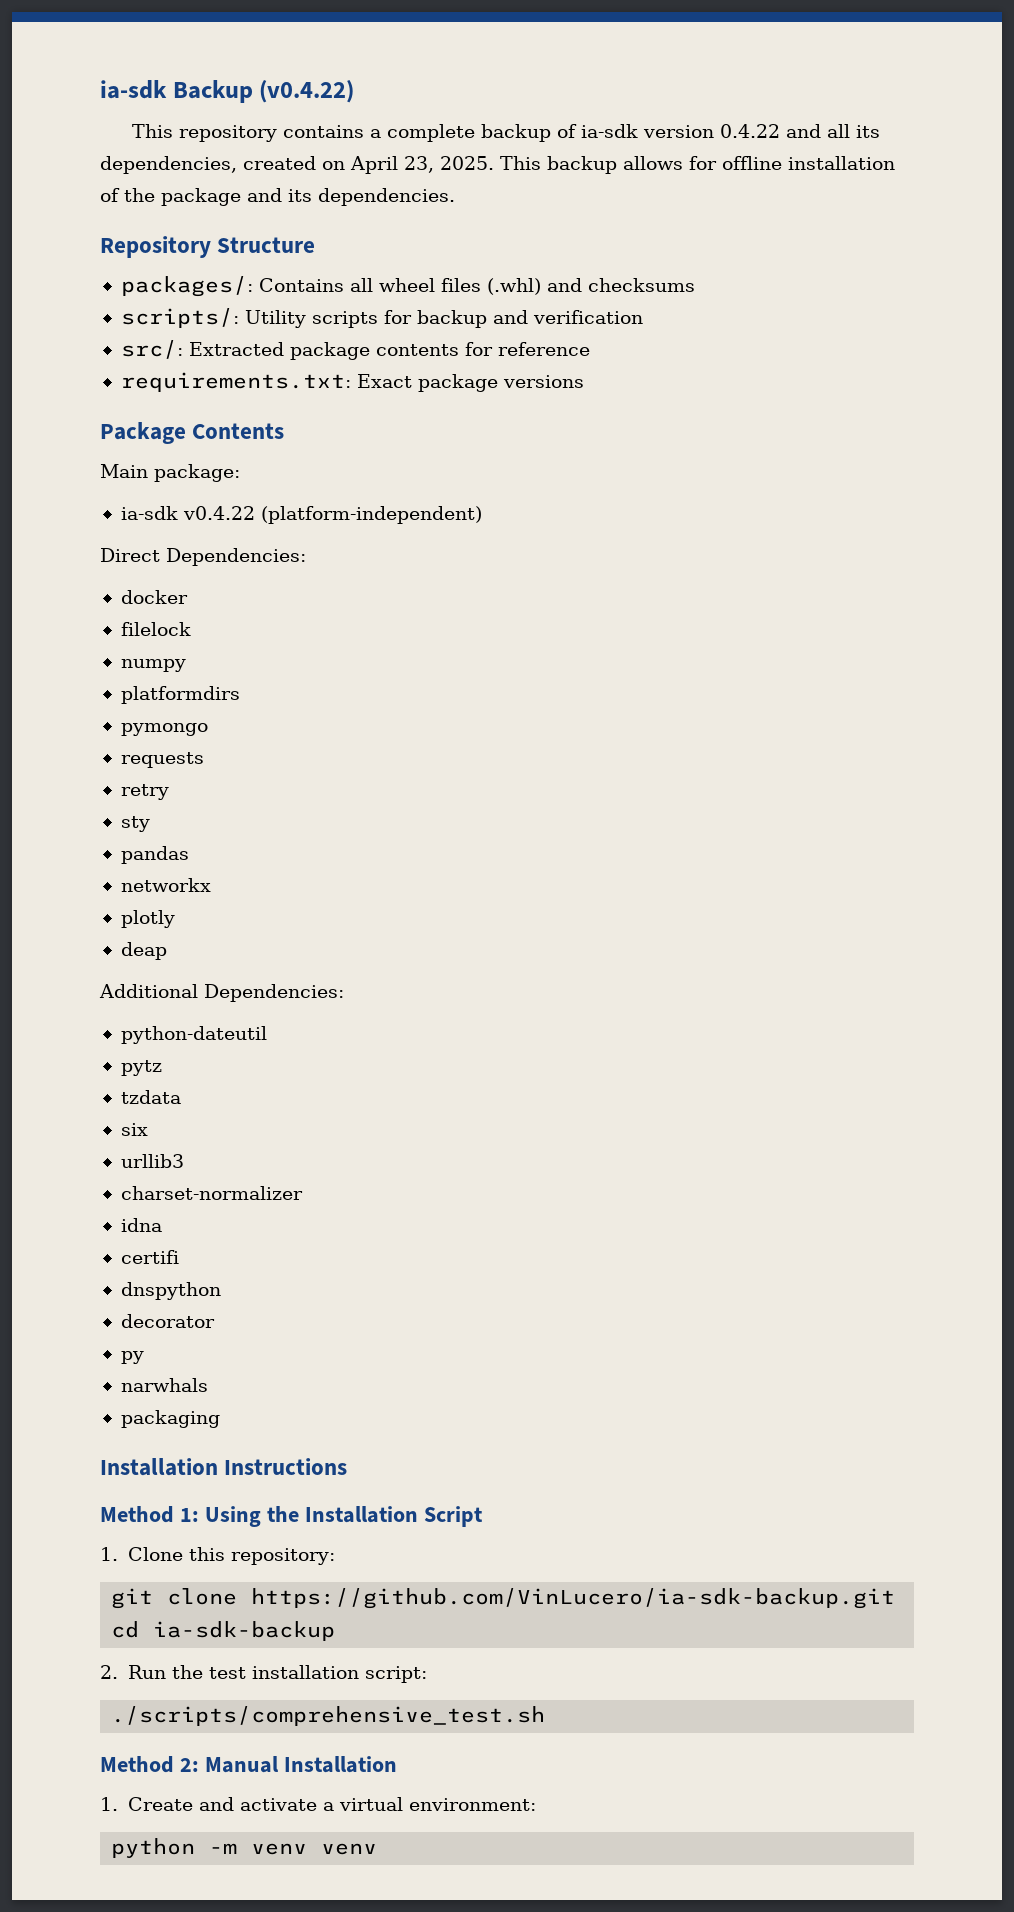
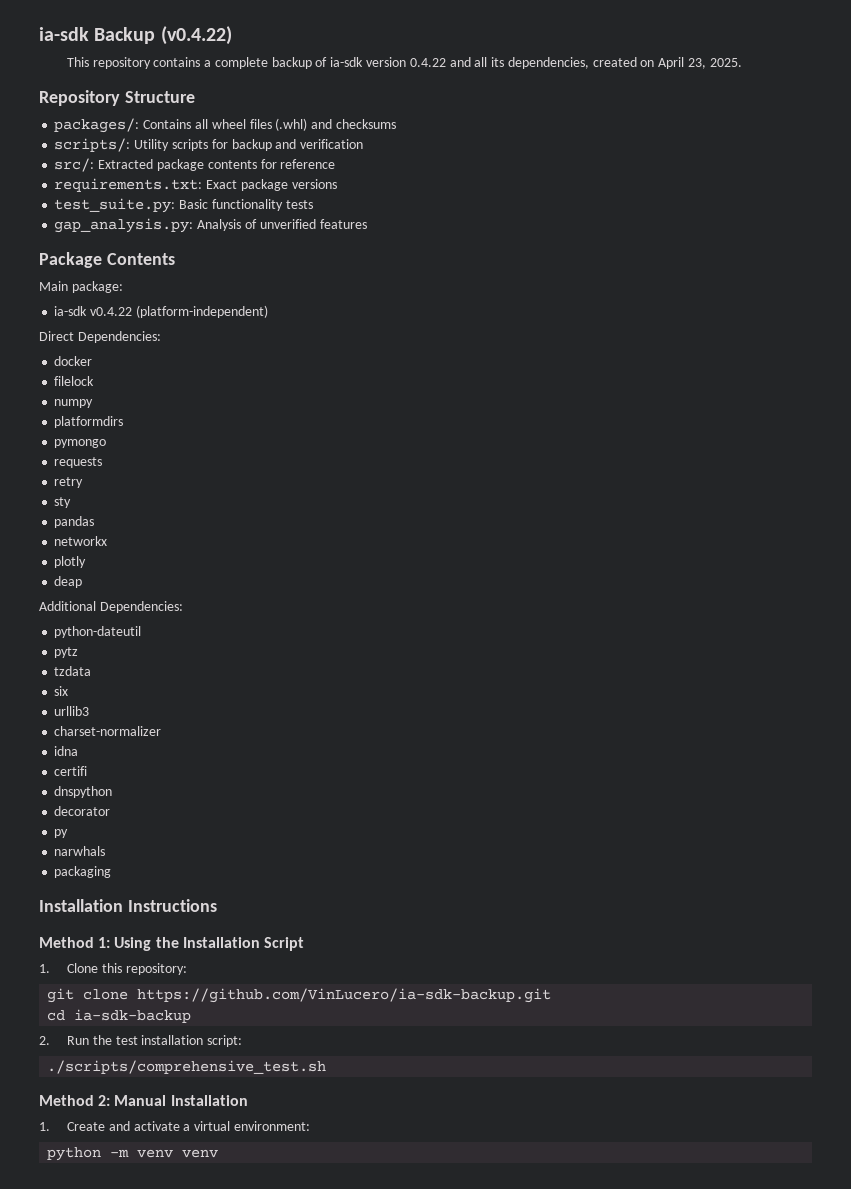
[500,156,895,174] [100,188,455,206] This backup allows for offline installation of the package and its dependencies. -> (742, 62) none
(584, 381) none -> [54,198,313,213] [54,218,367,233] // test_suite.py: Basic functionality tests // gap_analysis.py: Analysis of unverified features

